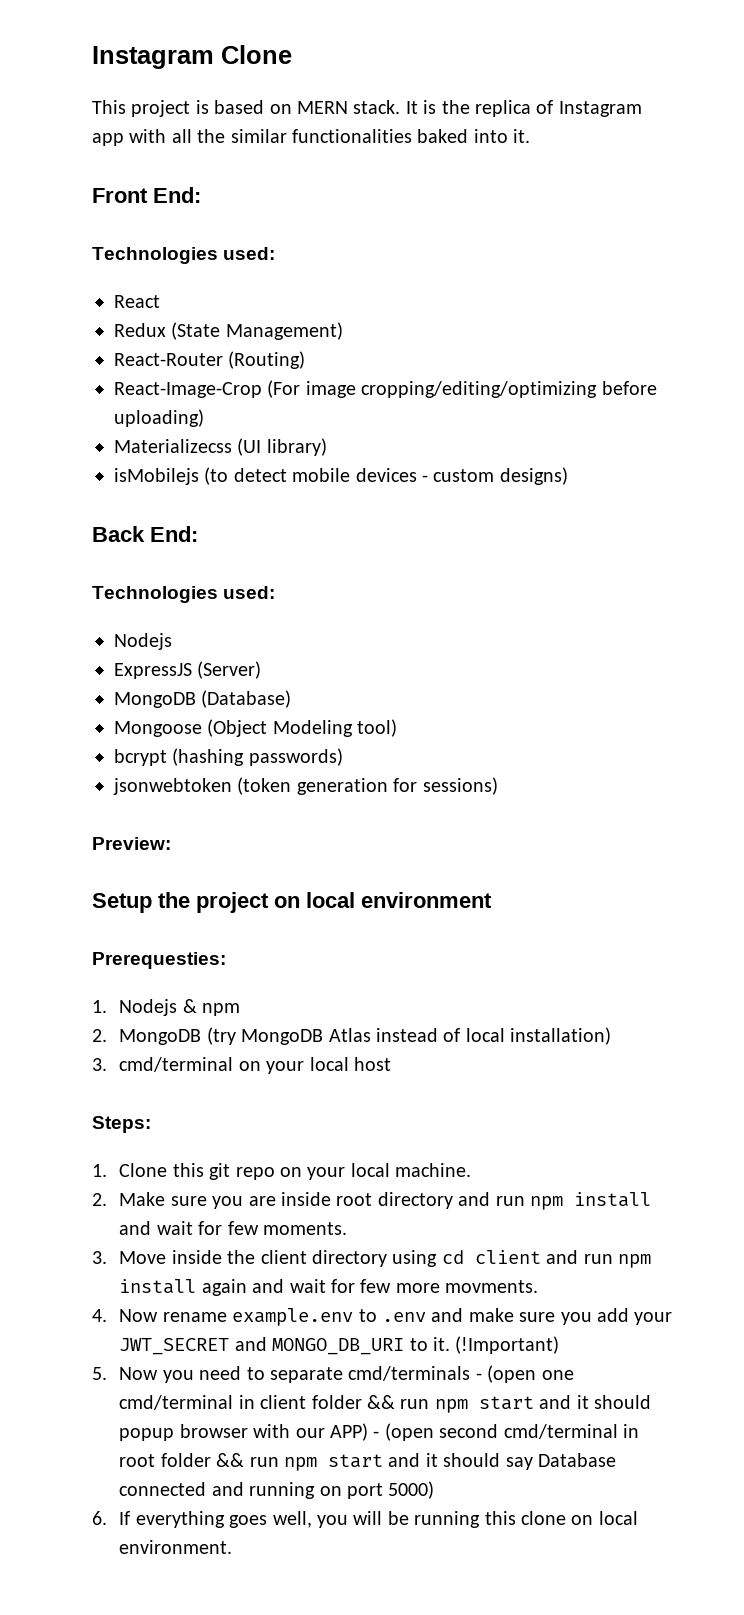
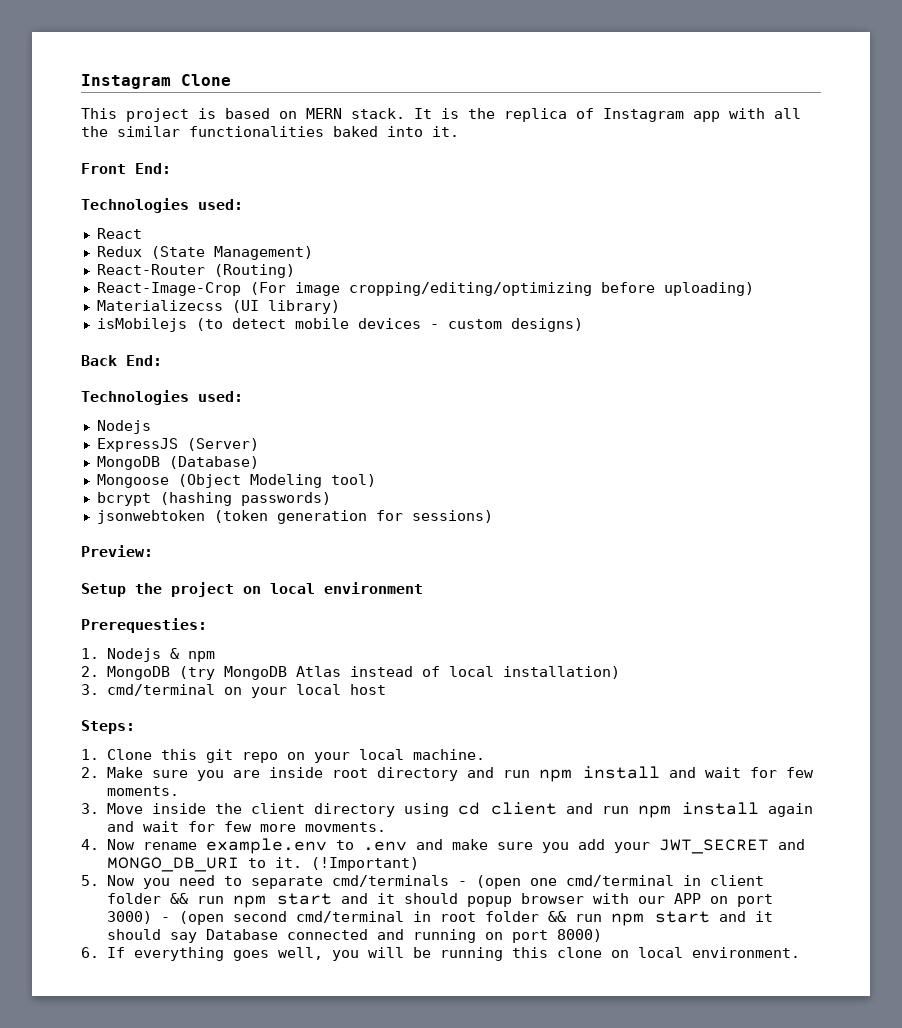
[330,1423,369,1441] APP) -> [673,893,773,907] [106,911,152,924] APP on port 3000)
[388,1481,435,1499] 5000) -> [556,929,602,942] 8000)

